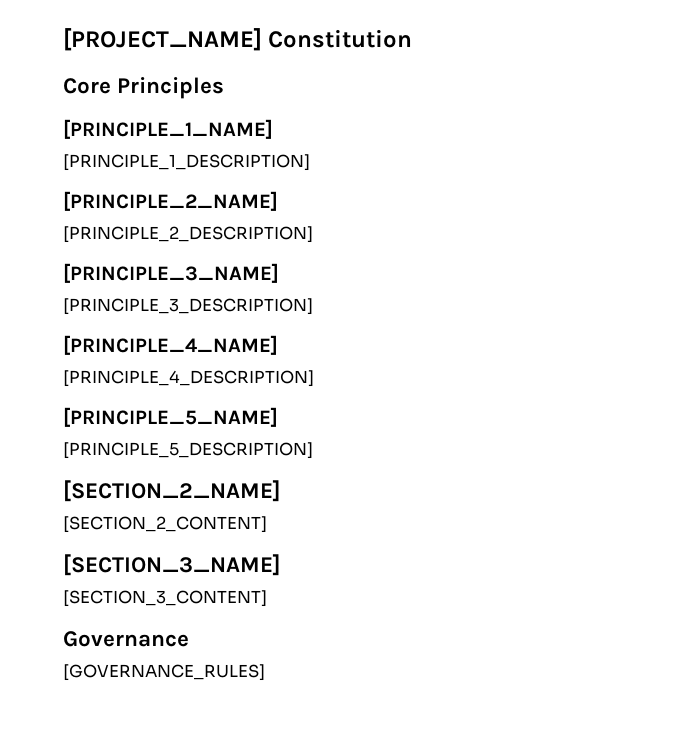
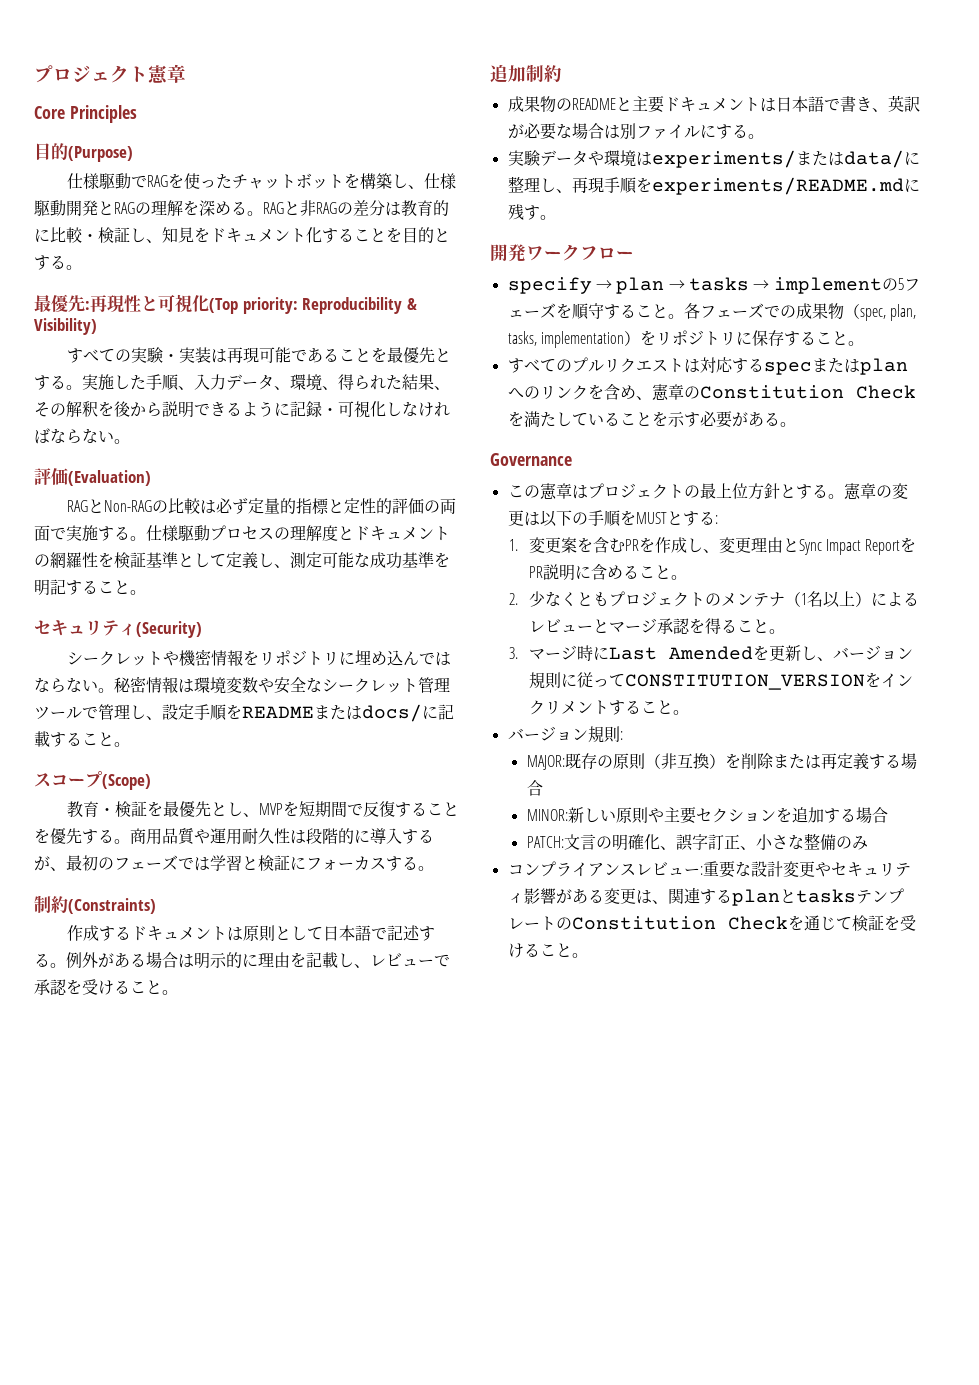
[63,28,413,51] [63,77,225,99] [63,119,273,139] [63,154,310,171] [63,191,278,211] [63,226,313,243] [63,263,279,283] [63,298,313,315] [63,335,278,355] [63,370,314,387] [63,407,278,427] [63,442,313,459] [63,480,281,502] [63,516,267,533] [63,554,281,576] [63,590,267,607] [63,631,189,647] [63,664,265,681] [PROJECT_NAME] Constitution // Core Principles // [PRINCIPLE_1_NAME] // [PRINCIPLE_1_DESCRIPTION] // [PRINCIPLE_2_NAME] // [PRINCIPLE_2_DESCRIPTION] // [PRINCIPLE_3_NAME] // [PRINCIPLE_3_DESCRIPTION] // [PRINCIPLE_4_NAME] // [PRINCIPLE_4_DESCRIPTION] // [PRINCIPLE_5_NAME] // [PRINCIPLE_5_DESCRIPTION] // [SECTION_2_NAME] // [SECTION_2_CONTENT] // [SECTION_3_NAME] // [SECTION_3_CONTENT] // Governance // [GOVERNANCE_RULES] -> [34,64,186,84] [34,105,137,123] [34,143,133,162] [66,173,456,189] [33,200,449,217] [34,227,450,243] [34,255,82,270] [34,294,417,314] [34,318,97,335] [66,347,451,363] [34,374,450,391] [34,401,450,418] [34,428,130,444] [34,468,151,486] [66,498,456,515] [34,525,450,542] [34,552,450,569] [34,579,146,596] [34,620,202,638] [66,649,451,666] [34,676,450,694] [34,704,454,722] [34,731,130,747] [34,771,151,790] [66,801,459,818] [34,828,434,845] [34,855,434,871] [34,895,156,914] [66,925,435,942] [34,952,450,969] [34,979,178,995] [490,64,562,83] [507,95,920,113] [507,123,764,140] [507,150,920,168] [507,176,920,195] [507,204,556,220] [490,244,634,262] [507,277,920,294] [507,303,916,321] [507,330,864,348] [507,357,908,375] [507,384,916,401] [507,411,796,428] [490,453,572,466] [507,483,908,500] [507,510,718,527] [509,537,917,555] [528,564,687,581] [509,591,919,608] [528,618,785,634] [509,645,913,661] [528,672,913,690] [528,700,689,715] [507,726,623,743] [526,753,917,770] [526,780,543,796] [526,807,888,824] [526,833,868,851] [507,861,911,878] [507,887,904,906] [507,915,916,931] [507,943,588,958] プロジェクト憲章 // Core Principles // 目的(Purpose) // 仕様駆動でRAGを使ったチャットボットを構築し、仕様駆動開発とRAGの理解を深める。RAGと非RAGの差分は教育的に比較・検証し、知見をドキュメント化することを目的とする。 // 最優先:再現性と可視化(Top priority: Reproducibility & Visibility) // すべての実験・実装は再現可能であることを最優先とする。実施した手順、入力データ、環境、得られた結果、その解釈を後から説明できるように記録・可視化しなければならない。 // 評価(Evaluation) // RAGとNon-RAGの比較は必ず定量的指標と定性的評価の両面で実施する。仕様駆動プロセスの理解度とドキュメントの網羅性を検証基準として定義し、測定可能な成功基準を明記すること。 // セキュリティ(Security) // シークレットや機密情報をリポジトリに埋め込んではならない。秘密情報は環境変数や安全なシークレット管理ツールで管理し、設定手順をREADMEまたはdocs/に記載すること。 // スコープ(Scope) // 教育・検証を最優先とし、MVPを短期間で反復することを優先する。商用品質や運用耐久性は段階的に導入するが、最初のフェーズでは学習と検証にフォーカスする。 // 制約(Constraints) // 作成するドキュメントは原則として日本語で記述する。例外がある場合は明示的に理由を記載し、レビューで承認を受けること。 // 追加制約 // 成果物のREADMEと主要ドキュメントは日本語で書き、英訳が必要な場合は別ファイルにする。 // 実験データや環境はexperiments/またはdata/に整理し、再現手順をexperiments/README.mdに残す。 // 開発ワークフロー // specify → plan → tasks → implementの5フェーズを順守すること。各フェーズでの成果物（spec, plan, tasks, implementation）をリポジトリに保存すること。 // すべてのプルリクエストは対応するspecまたはplanへのリンクを含め、憲章のConstitution Checkを満たしていることを示す必要がある。 // Governance // この憲章はプロジェクトの最上位方針とする。憲章の変更は以下の手順をMUSTとする: // 1.変更案を含むPRを作成し、変更理由とSync Impact ReportをPR説明に含めること。 // 2.少なくともプロジェクトのメンテナ（1名以上）によるレビューとマージ承認を得ること。 // 3.マージ時にLast Amendedを更新し、バージョン規則に従ってCONSTITUTION_VERSIONをインクリメントすること。 // バージョン規則: // MAJOR:既存の原則（非互換）を削除または再定義する場合 // MINOR:新しい原則や主要セクションを追加する場合 // PATCH:文言の明確化、誤字訂正、小さな整備のみ // コンプライアンスレビュー:重要な設計変更やセキュリティ影響がある変更は、関連するplanとtasksテンプレートのConstitution Checkを通じて検証を受けること。

